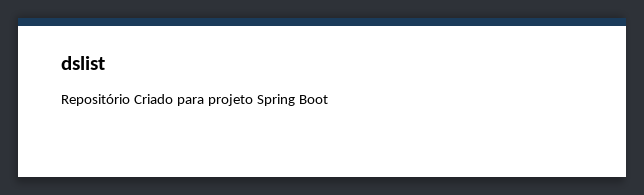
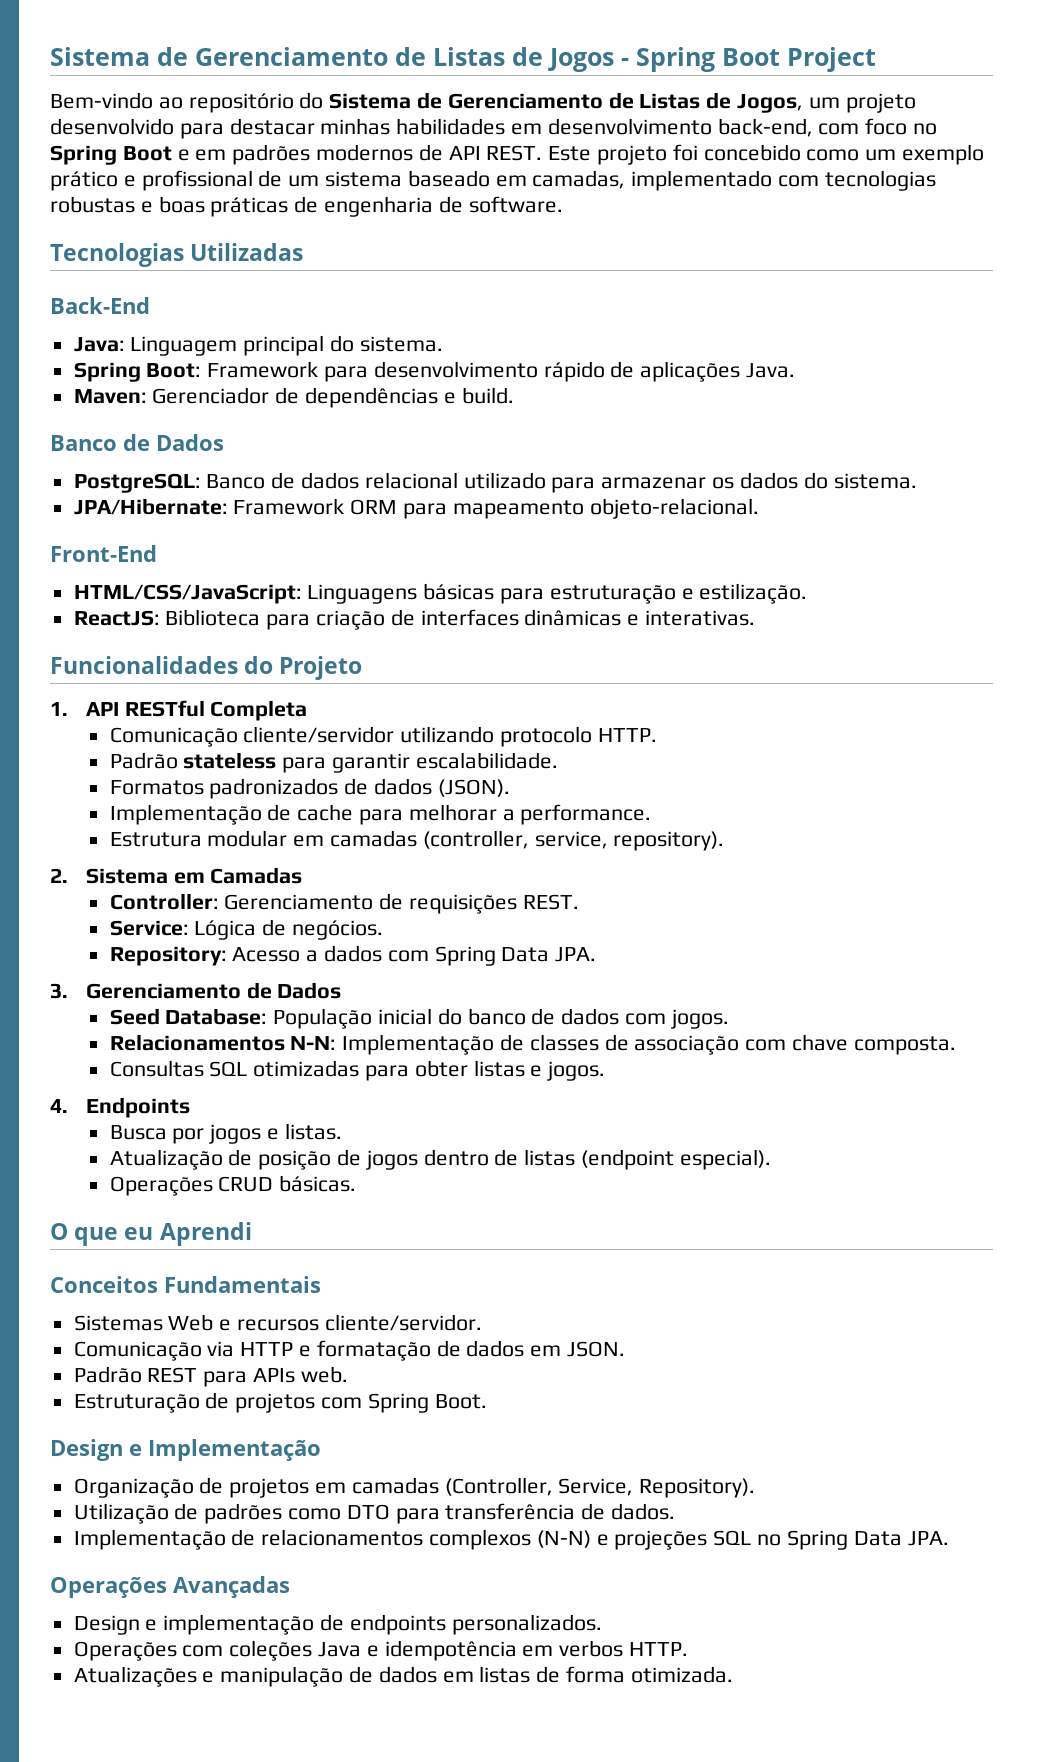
[61,56,105,70] [61,94,328,106] dslist // Repositório Criado para projeto Spring Boot -> [50,47,876,72] [50,92,916,113] [50,118,938,139] [50,144,985,165] [50,170,936,191] [50,196,563,217] [50,243,304,267] [50,297,150,314] [73,335,443,356] [73,361,796,382] [73,387,514,408] [50,434,224,451] [73,472,917,493] [73,498,759,519] [50,545,157,562] [73,583,808,604] [73,609,756,630] [50,656,363,680] [50,700,308,721] [109,726,657,747] [109,752,558,773] [109,778,510,799] [109,804,652,825] [109,830,725,851] [50,867,303,884] [109,893,579,914] [109,919,383,940] [109,945,597,966] [50,982,342,999] [109,1008,729,1029] [109,1034,956,1055] [109,1060,606,1081] [50,1097,190,1118] [109,1123,342,1144] [109,1149,771,1170] [109,1175,357,1196] [50,1222,252,1246] [50,1276,321,1293] [73,1314,482,1331] [73,1340,626,1361] [73,1366,348,1387] [73,1392,487,1413] [50,1439,321,1461] [73,1477,756,1498] [73,1503,676,1524] [73,1529,949,1550] [50,1576,290,1598] [73,1614,602,1635] [73,1640,689,1661] [73,1666,733,1687] Sistema de Gerenciamento de Listas de Jogos - Spring Boot Project // Bem-vindo ao repositório do Sistema de Gerenciamento de Listas de Jogos, um projeto desenvolvido para destacar minhas habilidades em desenvolvimento back-end, com foco no Spring Boot e em padrões modernos de API REST. Este projeto foi concebido como um exemplo prático e profissional de um sistema baseado em camadas, implementado com tecnologias robustas e boas práticas de engenharia de software. // Tecnologias Utilizadas // Back-End // Java: Linguagem principal do sistema. // Spring Boot: Framework para desenvolvimento rápido de aplicações Java. // Maven: Gerenciador de dependências e build. // Banco de Dados // PostgreSQL: Banco de dados relacional utilizado para armazenar os dados do sistema. // JPA/Hibernate: Framework ORM para mapeamento objeto-relacional. // Front-End // HTML/CSS/JavaScript: Linguagens básicas para estruturação e estilização. // ReactJS: Biblioteca para criação de interfaces dinâmicas e interativas. // Funcionalidades do Projeto // 1. API RESTful Completa // Comunicação cliente/servidor utilizando protocolo HTTP. // Padrão stateless para garantir escalabilidade. // Formatos padronizados de dados (JSON). // Implementação de cache para melhorar a performance. // Estrutura modular em camadas (controller, service, repository). // 2. Sistema em Camadas // Controller: Gerenciamento de requisições REST. // Service: Lógica de negócios. // Repository: Acesso a dados com Spring Data JPA. // 3. Gerenciamento de Dados // Seed Database: População inicial do banco de dados com jogos. // Relacionamentos N-N: Implementação de classes de associação com chave composta. // Consultas SQL otimizadas para obter listas e jogos. // 4. Endpoints // Busca por jogos e listas. // Atualização de posição de jogos dentro de listas (endpoint especial). // Operações CRUD básicas. // O que eu Aprendi // Conceitos Fundamentais // Sistemas Web e recursos cliente/servidor. // Comunicação via HTTP e formatação de dados em JSON. // Padrão REST para APIs web. // Estruturação de projetos com Spring Boot. // Design e Implementação // Organização de projetos em camadas (Controller, Service, Repository). // Utilização de padrões como DTO para transferência de dados. // Implementação de relacionamentos complexos (N-N) e projeções SQL no Spring Data JPA. // Operações Avançadas // Design e implementação de endpoints personalizados. // Operações com coleções Java e idempotência em verbos HTTP. // Atualizações e manipulação de dados em listas de forma otimizada.

